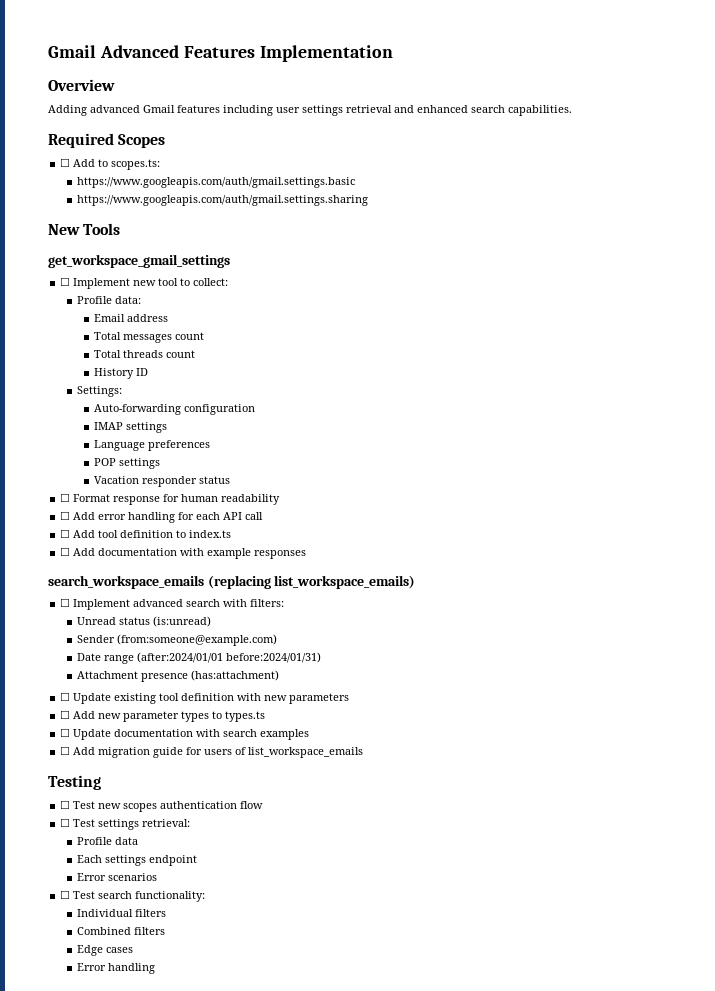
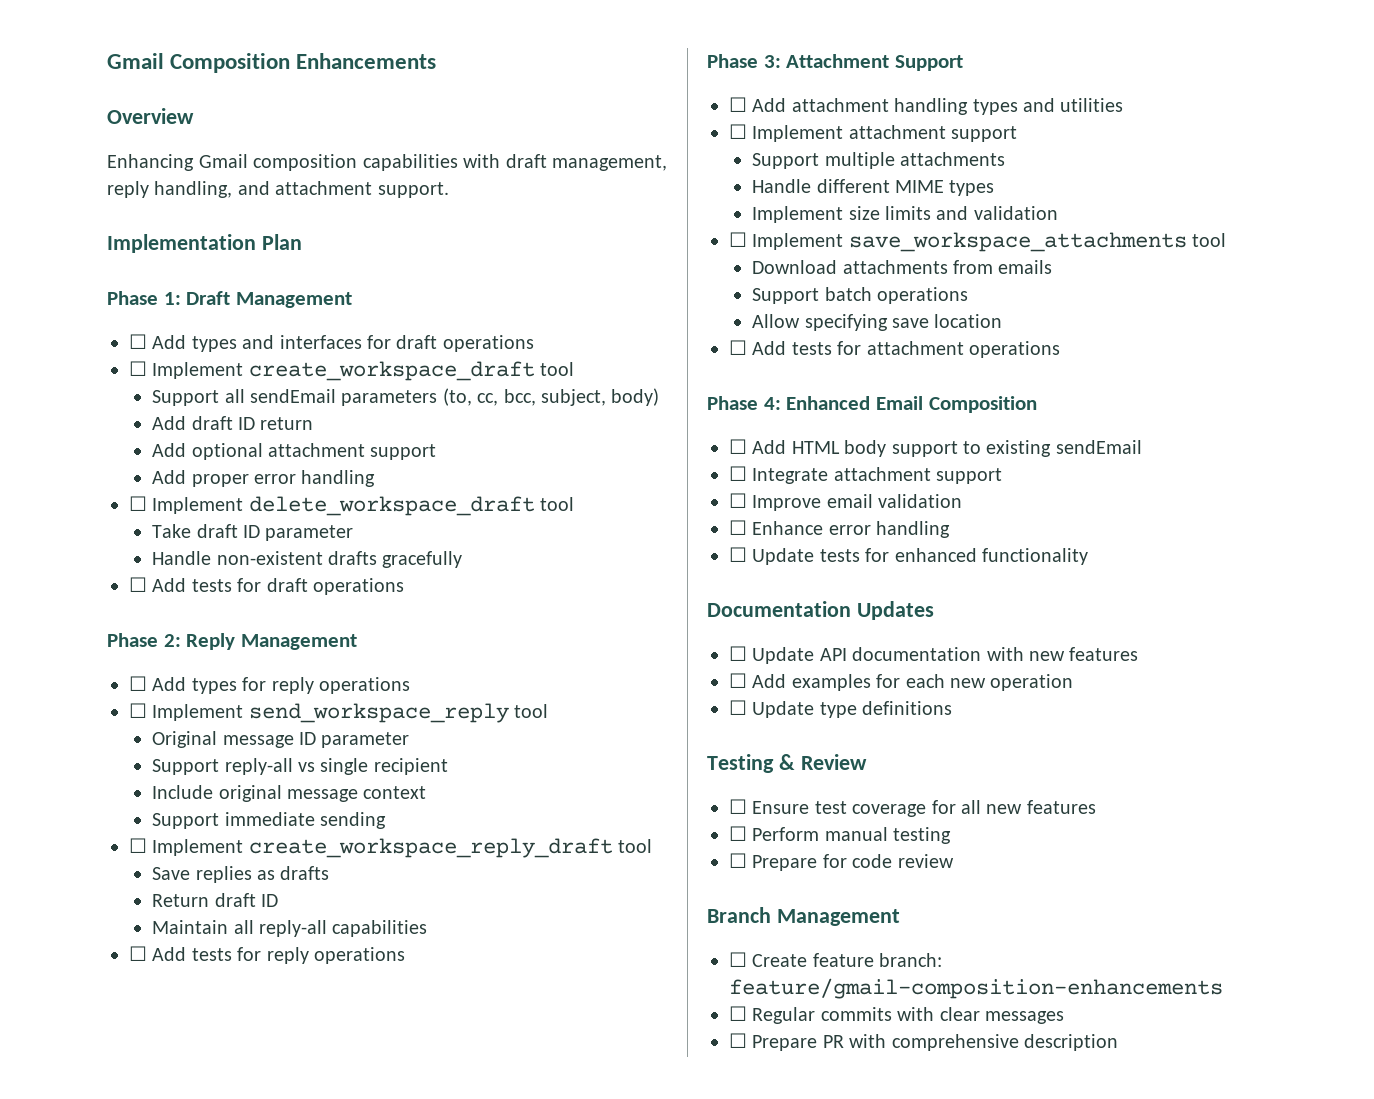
[48,45,393,62] [48,79,115,91] [48,105,572,116] [48,133,166,148] [60,158,161,170] [76,177,355,188] [76,195,368,206] [48,223,121,235] [48,254,230,268] [60,277,229,289] [76,296,141,304] [93,314,168,322] [93,332,204,343] [93,350,195,358] [93,368,148,379] [76,386,122,397] [93,404,255,415] [93,422,167,433] [93,440,210,451] [93,458,160,469] [93,476,230,487] [60,493,281,505] [60,511,264,523] [60,529,232,538] [60,547,307,559] [48,575,416,589] [60,598,285,610] [76,616,211,627] [76,634,277,646] [76,652,321,664] [76,670,279,682] [60,692,235,704] Gmail Advanced Features Implementation // Overview // Adding advanced Gmail features including user settings retrieval and enhanced search capabilities. // Required Scopes // ☐ Add to scopes.ts: // https://www.googleapis.com/auth/gmail.settings.basic // https://www.googleapis.com/auth/gmail.settings.sharing // New Tools // get_workspace_gmail_settings // ☐ Implement new tool to collect: // Profile data: // Email address // Total messages count // Total threads count // History ID // Settings: // Auto-forwarding configuration // IMAP settings // Language preferences // POP settings // Vacation responder status // ☐ Format response for human readability // ☐ Add error handling for each API call // ☐ Add tool definition to index.ts // ☐ Add documentation with example responses // search_workspace_emails (replacing list_workspace_emails) // ☐ Implement advanced search with filters: // Unread status (is:unread) // Sender (from:someone@example.com) // Date range (after:2024/01/01 before:2024/01/31) // Attachment presence (has:attachment) // ☐ Update existing tool definition -> [107,53,437,73] [107,108,194,124] [107,154,667,171] [107,181,449,198] [107,234,302,253] [107,291,353,308] [129,334,534,352] [129,361,575,381] [152,388,660,406] [152,416,314,430] [152,443,437,460] [152,470,376,487] [129,496,575,516] [152,524,354,541] [152,551,463,568] [129,577,404,595] [107,633,358,650] [129,676,410,694] [129,703,549,723] [152,731,410,748] [152,758,448,775] [152,785,427,802] [152,812,387,829] [129,838,653,858] [152,866,330,883] [152,893,279,907] [152,920,428,937] [129,946,405,964] [707,54,964,71] [729,97,1124,115] [729,124,1018,142] [752,152,1006,169] [752,179,995,196] [752,206,1058,223] [729,232,1227,252] [752,260,1053,274] [752,287,969,304] [752,314,1003,331] [729,340,1060,358] [707,396,1037,413] [729,439,1142,457] [729,466,1003,484] [729,493,963,511] [729,520,951,538] [729,547,1088,565] [707,601,934,620] [729,646,982,664] Gmail Composition Enhancements // Overview // Enhancing Gmail composition capabilities with draft management, reply handling, and attachment support. // Implementation Plan // Phase 1: Draft Management // ☐ Add types and interfaces for draft operations // ☐ Implement create_workspace_draft tool // Support all sendEmail parameters (to, cc, bcc, subject, body) // Add draft ID return // Add optional attachment support // Add proper error handling // ☐ Implement delete_workspace_draft tool // Take draft ID parameter // Handle non-existent drafts gracefully // ☐ Add tests for draft operations // Phase 2: Reply Management // ☐ Add types for reply operations // ☐ Implement send_workspace_reply tool // Original message ID parameter // Support reply-all vs single recipient // Include original message context // Support immediate sending // ☐ Implement create_workspace_reply_draft tool // Save replies as drafts // Return draft ID // Maintain all reply-all capabilities // ☐ Add tests for reply operations // Phase 3: Attachment Support // ☐ Add attachment handling types and utilities // ☐ Implement attachment support // Support multiple attachments // Handle different MIME types // Implement size limits and validation // ☐ Implement save_workspace_attachments tool // Download attachments from emails // Support batch operations // Allow specifying save location // ☐ Add tests for attachment operations // Phase 4: Enhanced Email Composition // ☐ Add HTML body support to existing sendEmail // ☐ Integrate attachment support // ☐ Improve email validation // ☐ Enhance error handling // ☐ Update tests for enhanced functionality // Documentation Updates // ☐ Update API documentation
[289,693,350,704] [60,710,266,722] [60,728,310,740] [60,746,364,758] [48,775,101,790] [60,800,264,812] [60,818,191,830] [76,837,138,845] [76,855,197,866] [76,873,157,881] [60,890,206,902] [76,909,166,917] [76,927,165,935] [76,945,133,956] [76,963,155,974] parameters // ☐ Add new parameter types to types.ts // ☐ Update documentation with search examples // ☐ Add migration guide for users of list_workspace_emails // Testing // ☐ Test new scopes authentication flow // ☐ Test settings retrieval: // Profile data // Each settings endpoint // Error scenarios // ☐ Test search functionality: // Individual filters // Combined filters // Edge cases // Error handling -> [1069,647,1139,661] [729,673,1074,691] [729,700,953,718] [707,754,867,773] [729,799,1096,817] [729,826,952,844] [729,853,954,871] [707,907,900,926] [729,952,943,967] [729,978,1223,999] [729,1006,1064,1024] [729,1033,1118,1051] features // ☐ Add examples for each new operation // ☐ Update type definitions // Testing & Review // ☐ Ensure test coverage for all new features // ☐ Perform manual testing // ☐ Prepare for code review // Branch Management // ☐ Create feature branch: feature/gmail-composition-enhancements // ☐ Regular commits with clear messages // ☐ Prepare PR with comprehensive description

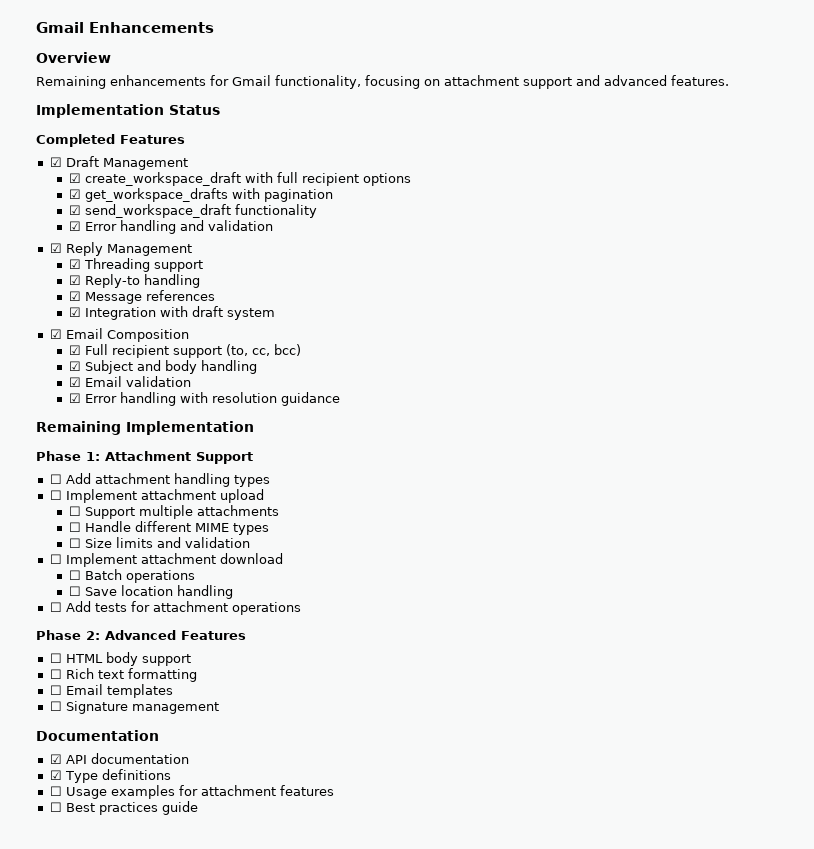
[107,53,291,73] Gmail Composition -> [36,22,84,33] Gmail
[107,154,667,171] [107,181,449,198] [107,234,302,253] Enhancing Gmail composition capabilities with draft management, reply handling, and attachment support. // Implementation Plan -> [36,75,729,89] [36,104,220,118] [36,134,185,147] [49,156,188,170] [68,172,411,186] [68,188,333,202] [68,204,317,218] [68,220,273,234] [49,242,192,256] [68,258,203,272] [68,274,200,288] [68,290,215,304] [68,306,275,320] [49,328,189,342] [68,344,301,358] [68,360,257,374] [68,376,191,387] [68,392,340,406] [36,421,254,435] Remaining enhancements for Gmail functionality, focusing on attachment support and advanced features. // Implementation Status // Completed Features // ☑ Draft Management // ☑ create_workspace_draft with full recipient options // ☑ get_workspace_drafts with pagination // ☑ send_workspace_draft functionality // ☑ Error handling and validation // ☑ Reply Management // ☑ Threading support // ☑ Reply-to handling // ☑ Message references // ☑ Integration with draft system // ☑ Email Composition // ☑ Full recipient support (to, cc, bcc) // ☑ Subject and body handling // ☑ Email validation // ☑ Error handling with resolution guidance // Remaining Implementation
[186,291,353,308] [129,334,534,352] [129,361,575,381] [152,388,660,406] [152,416,314,430] [152,443,437,460] [152,470,376,487] [129,496,575,516] [152,524,354,541] [152,551,463,568] [129,577,404,595] [107,633,358,650] [129,676,410,694] [129,703,549,723] [152,731,410,748] [152,758,448,775] [152,785,427,802] [152,812,387,829] [129,838,653,858] [152,866,330,883] [152,893,279,907] [152,920,428,937] [129,946,405,964] [707,54,781,68] Draft Management // ☐ Add types and interfaces for draft operations // ☐ Implement create_workspace_draft tool // Support all sendEmail parameters (to, cc, bcc, subject, body) // Add draft ID return // Add optional attachment support // Add proper error handling // ☐ Implement delete_workspace_draft tool // Take draft ID parameter // Handle non-existent drafts gracefully // ☐ Add tests for draft operations // Phase 2: Reply Management // ☐ Add types for reply operations // ☐ Implement send_workspace_reply tool // Original message ID parameter // Support reply-all vs single recipient // Include original message context // Support immediate sending // ☐ Implement create_workspace_reply_draft tool // Save replies as drafts // Return draft ID // Maintain all reply-all capabilities // ☐ Add tests for reply operations // Phase 3: -> (100, 456) none
[1023,98,1124,112] [729,124,1018,142] and utilities // ☐ Implement attachment support // -> [49,489,264,503] [68,506,81,516] // ☐ Implement attachment upload // ☐
(1006, 159) none -> [68,522,81,532] ☐
[752,206,880,223] Implement size -> [68,538,112,548] ☐ Size
[848,232,1227,252] [752,260,1053,274] [752,287,969,304] [752,314,930,331] save_workspace_attachments tool // Download attachments from emails // Support batch operations // Allow specifying save -> [140,553,283,564] [68,569,195,583] [68,586,117,596] attachment download // ☐ Batch operations // ☐ Save
(1003, 321) none -> [176,585,233,599] handling
[763,396,1037,413] [729,439,787,454] 4: Enhanced Email Composition // ☐ Add -> [86,630,246,640] [49,653,62,663] 2: Advanced Features // ☐
[963,440,1142,457] [729,466,1003,484] [729,493,963,511] [729,520,951,538] [729,547,1088,565] [707,601,934,620] [729,646,1139,664] [729,673,1074,691] [729,700,953,718] [707,754,867,773] [729,799,1096,817] [729,826,952,844] [729,853,954,871] [707,907,900,926] [729,952,943,967] [729,978,1223,999] [729,1006,1064,1024] [729,1033,1118,1051] to existing sendEmail // ☐ Integrate attachment support // ☐ Improve email validation // ☐ Enhance error handling // ☐ Update tests for enhanced functionality // Documentation Updates // ☐ Update API documentation with new features // ☐ Add examples for each new operation // ☐ Update type definitions // Testing & Review // ☐ Ensure test coverage for all new features // ☐ Perform manual testing // ☐ Prepare for code review // Branch Management // ☐ Create feature branch: feature/gmail-composition-enhancements // ☐ Regular commits with clear messages // ☐ Prepare PR with comprehensive description -> [49,668,197,682] [49,684,173,698] [49,701,219,714] [36,730,159,741] [49,753,189,764] [49,769,171,783] [49,785,334,799] [49,801,198,815] // ☐ Rich text formatting // ☐ Email templates // ☐ Signature management // Documentation // ☑ API documentation // ☑ Type definitions // ☐ Usage examples for attachment features // ☐ Best practices guide

